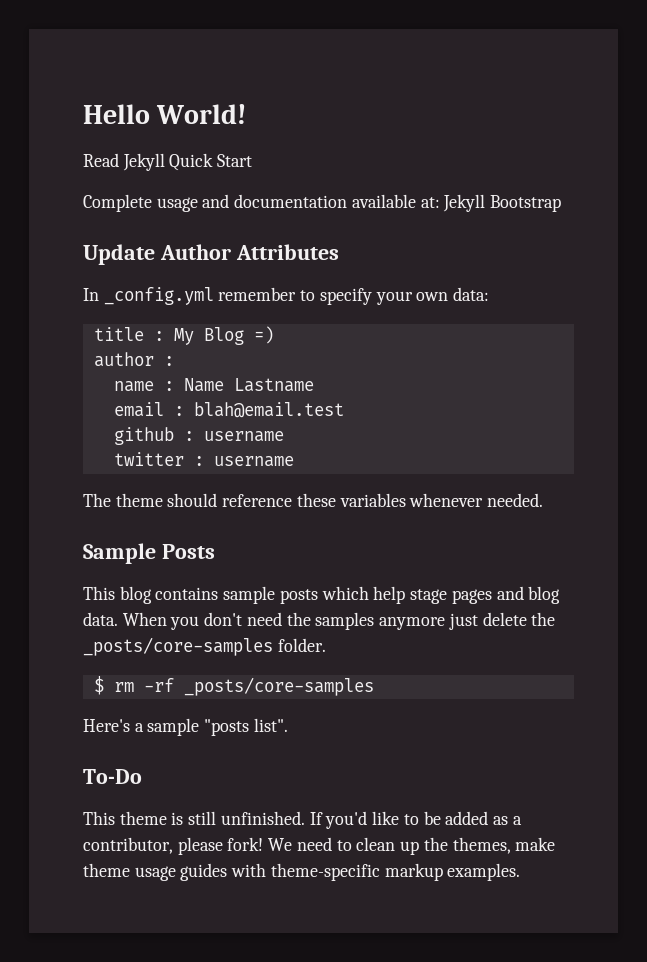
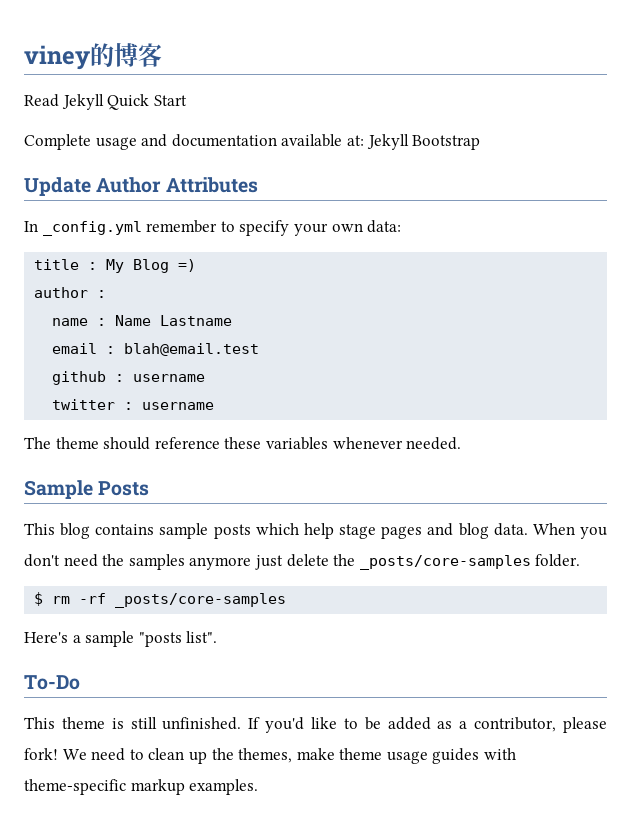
[83,104,247,124] Hello World! -> [24,43,162,70] viney的博客

